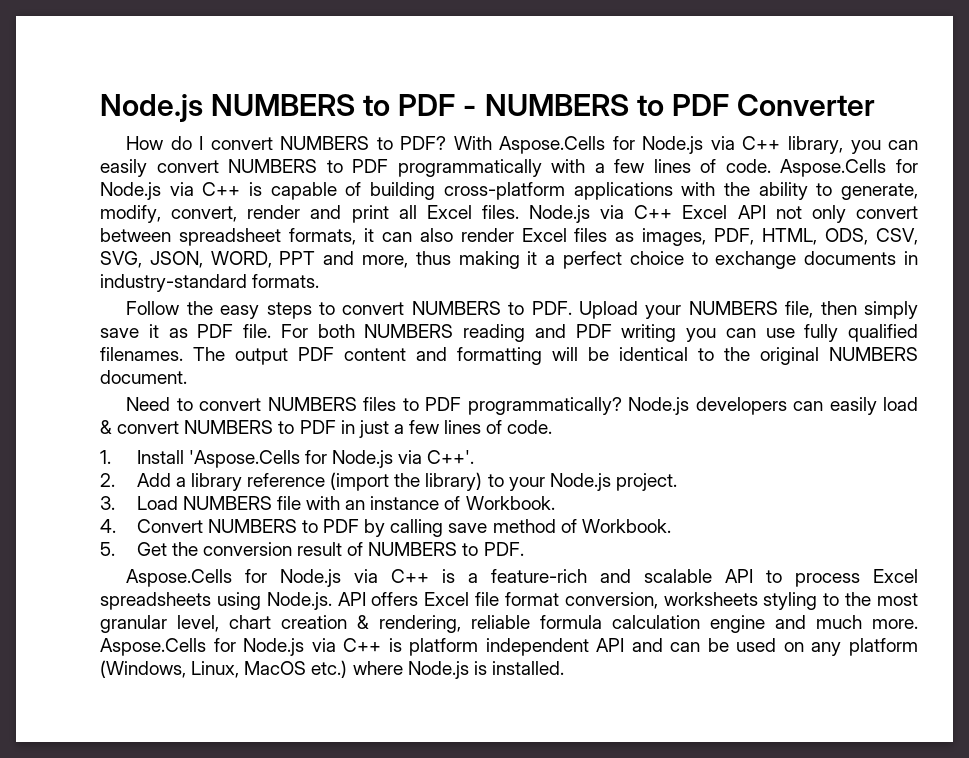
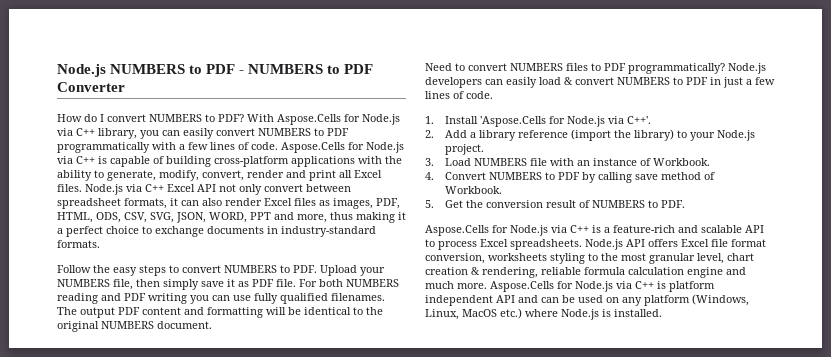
[100,592,332,610] spreadsheets using Node.js. -> [510,239,623,250] spreadsheets. Node.js

